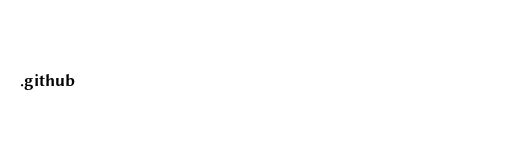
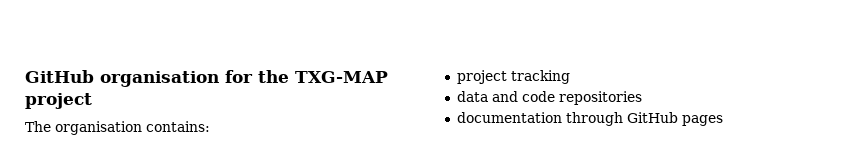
[20,74,75,90] .github -> [25,70,388,87] [25,93,92,109] [25,121,210,135] [456,70,570,84] [456,91,642,105] [456,112,723,126] GitHub organisation for the TXG-MAP project // The organisation contains: // project tracking // data and code repositories // documentation through GitHub pages

